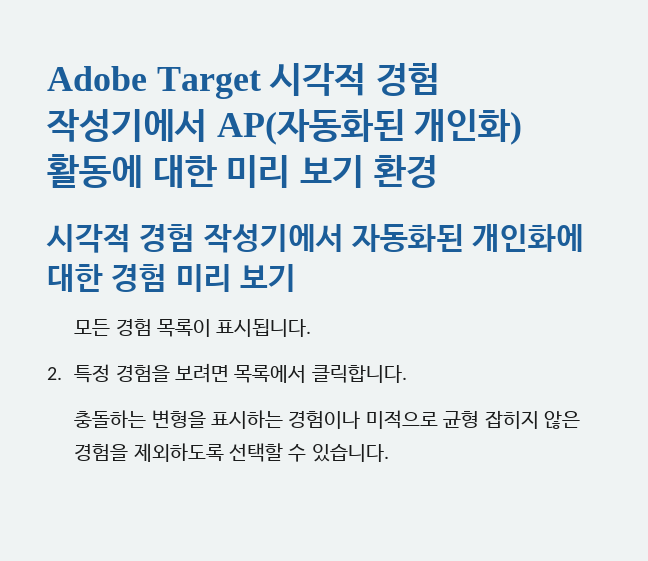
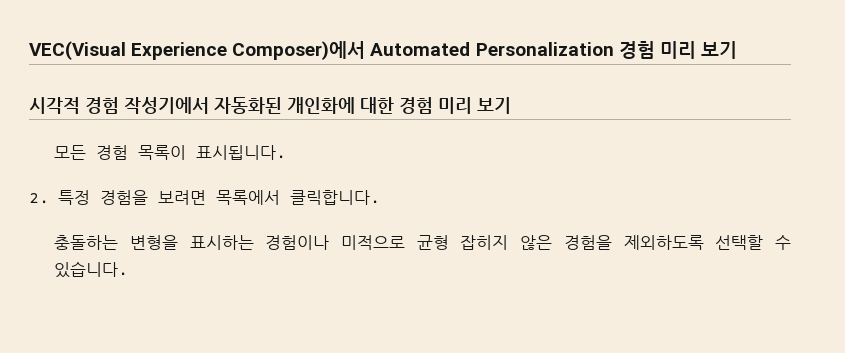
[47,63,441,99] [47,109,523,145] [47,154,438,188] Adobe Target 시각적 경험 작성기에서 AP(자동화된 개인화) 활동에 대한 미리 보기 환경 -> [29,41,737,60] VEC(Visual Experience Composer)에서 Automated Personalization 경험 미리 보기

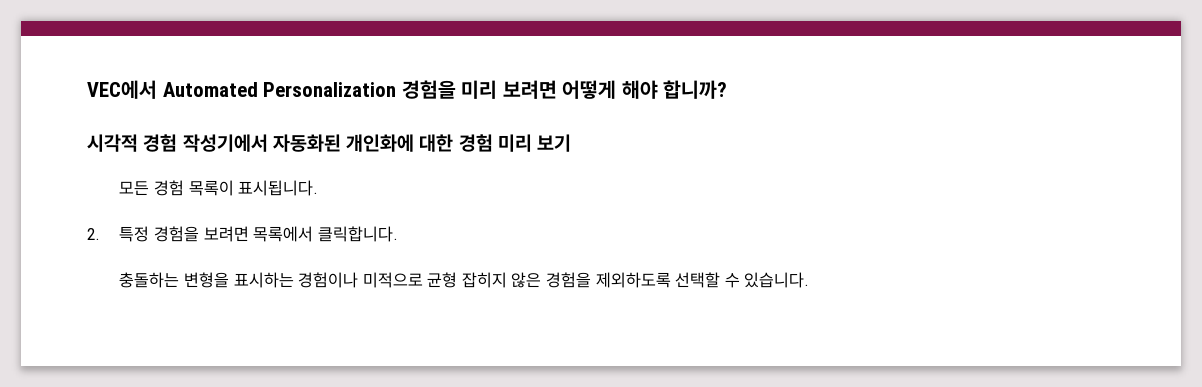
[29,41,737,60] VEC(Visual Experience Composer)에서 Automated Personalization 경험 미리 보기 -> [87,80,728,99] VEC에서 Automated Personalization 경험을 미리 보려면 어떻게 해야 합니까?

